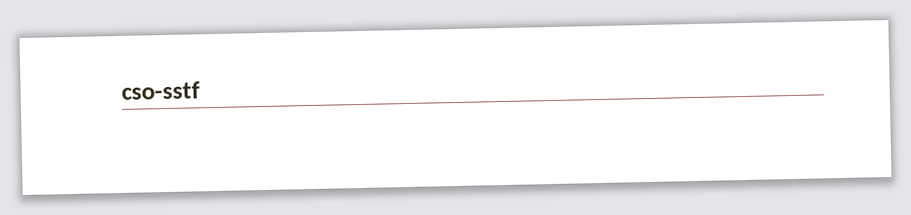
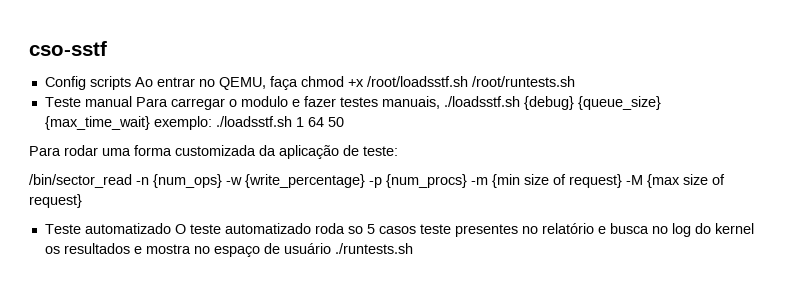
(200, 90) none -> [44,76,575,90] [44,96,661,110] [44,116,344,130] [29,145,398,159] [29,174,725,188] [29,194,82,208] [44,223,754,237] [44,243,413,257] // Config scripts Ao entrar no QEMU, faça chmod +x /root/loadsstf.sh /root/runtests.sh // Teste manual Para carregar o modulo e fazer testes manuais, ./loadsstf.sh {debug} {queue_size} {max_time_wait} exemplo: ./loadsstf.sh 1 64 50 // Para rodar uma forma customizada da aplicação de teste: // /bin/sector_read -n {num_ops} -w {write_percentage} -p {num_procs} -m {min size of request} -M {max size of request} // Teste automatizado O teste automatizado roda so 5 casos teste presentes no relatório e busca no log do kernel os resultados e mostra no espaço de usuário ./runtests.sh

